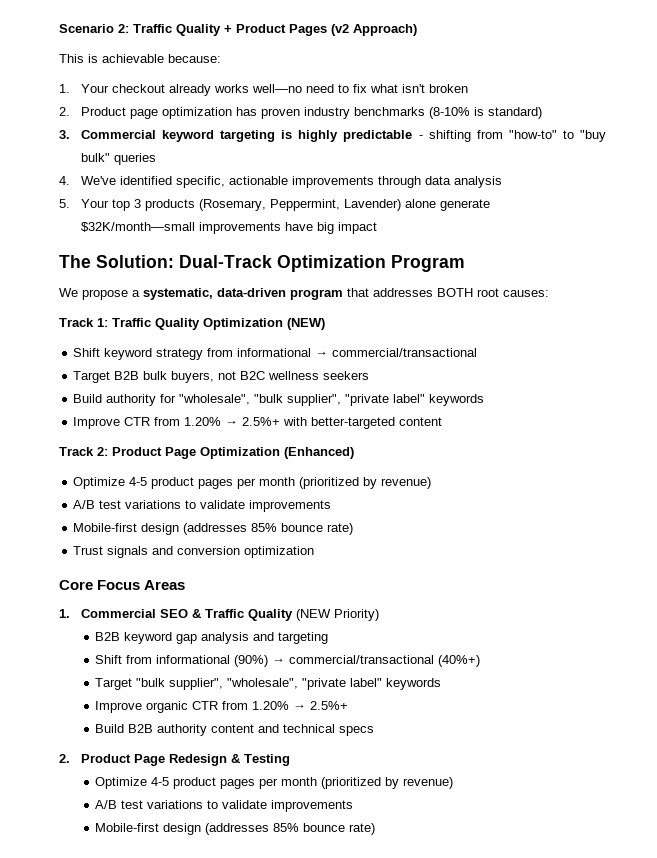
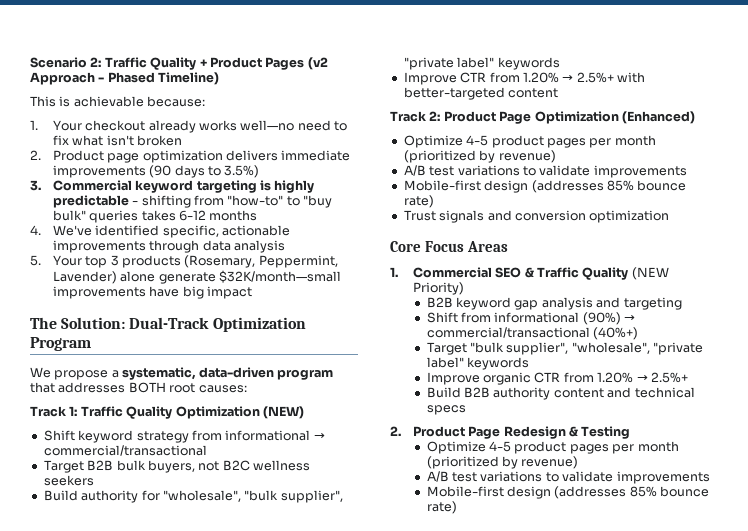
[353,24,417,36] Approach) -> [30,72,220,85] Approach - Phased Timeline)
[236,107,543,119] has proven industry benchmarks (8-10% is standard) -> [226,150,351,161] [52,165,260,178] delivers immediate improvements (90 days to 3.5%)
(157, 159) none -> [141,210,258,221] takes 6-12 months

